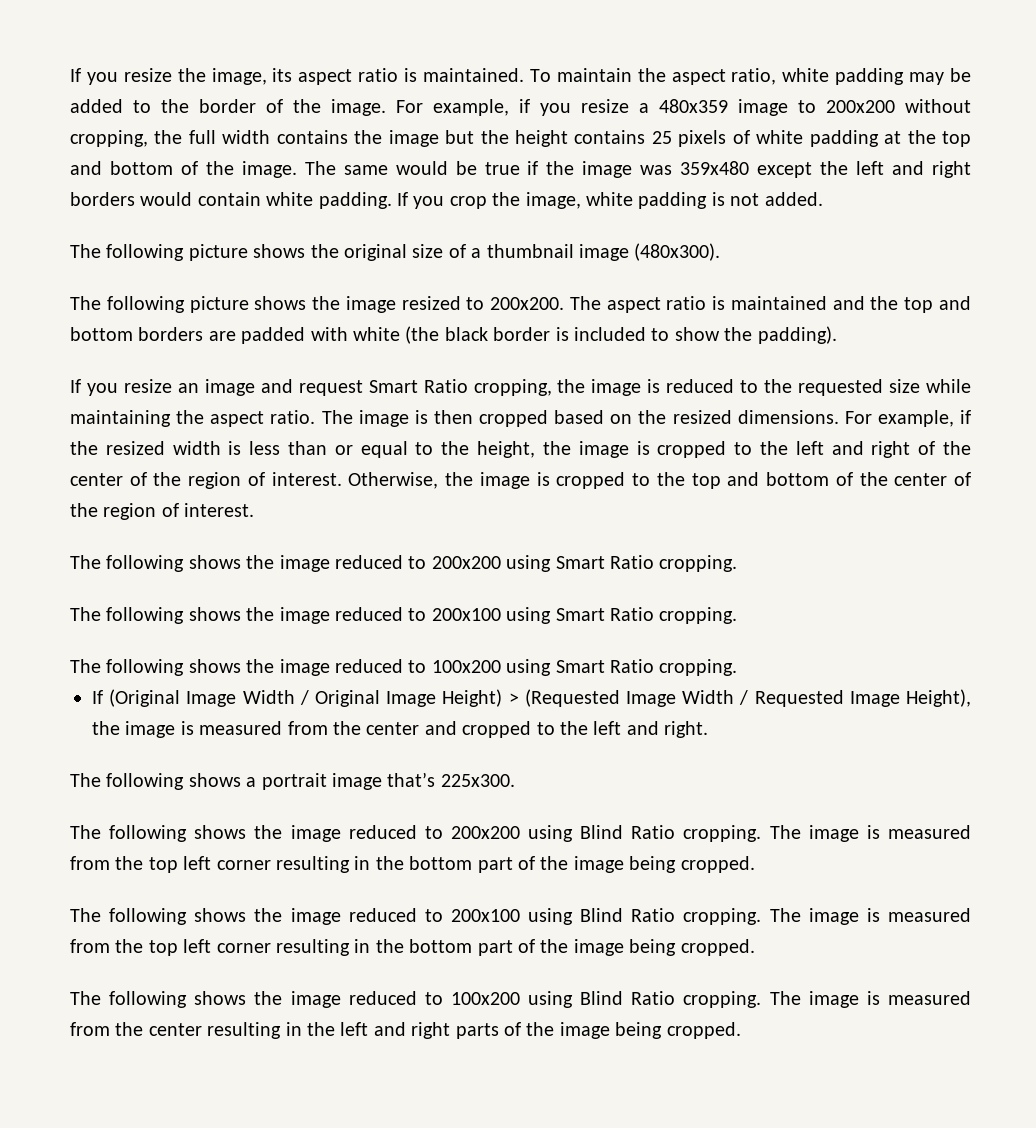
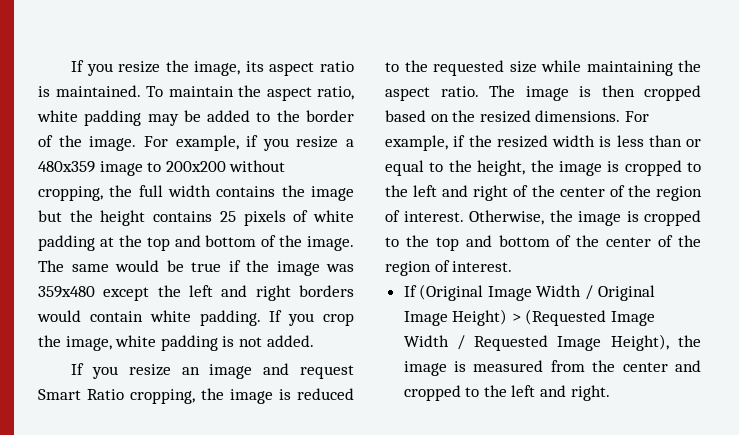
[70,243,721,261] [70,296,971,313] [70,326,837,344] // The following picture shows the original size of a thumbnail image (480x300). // The following picture shows the image resized to 200x200. The aspect ratio is maintained and the top and bottom borders are padded with white (the black border is included to show the padding). -> (314, 341) none
[70,555,738,572] [70,607,738,624] [70,659,738,676] // The following shows the image reduced to 200x200 using Smart Ratio cropping. // The following shows the image reduced to 200x100 using Smart Ratio cropping. // The following shows the image reduced to 100x200 using Smart Ratio cropping. -> (513, 266) none
[70,772,515,790] [70,825,971,842] [70,856,755,873] [70,908,971,925] [70,939,755,956] [70,991,971,1008] [70,1022,741,1039] // The following shows a portrait image that’s 225x300. // The following shows the image reduced to 200x200 using Blind Ratio cropping. The image is measured from the top left corner resulting in the bottom part of the image being cropped. // The following shows the image reduced to 200x100 using Blind Ratio cropping. The image is measured from the top left corner resulting in the bottom part of the image being cropped. // The following shows the image reduced to 100x200 using Blind Ratio cropping. The image is measured from the center resulting in the left and right parts of the image being cropped. -> (610, 393) none

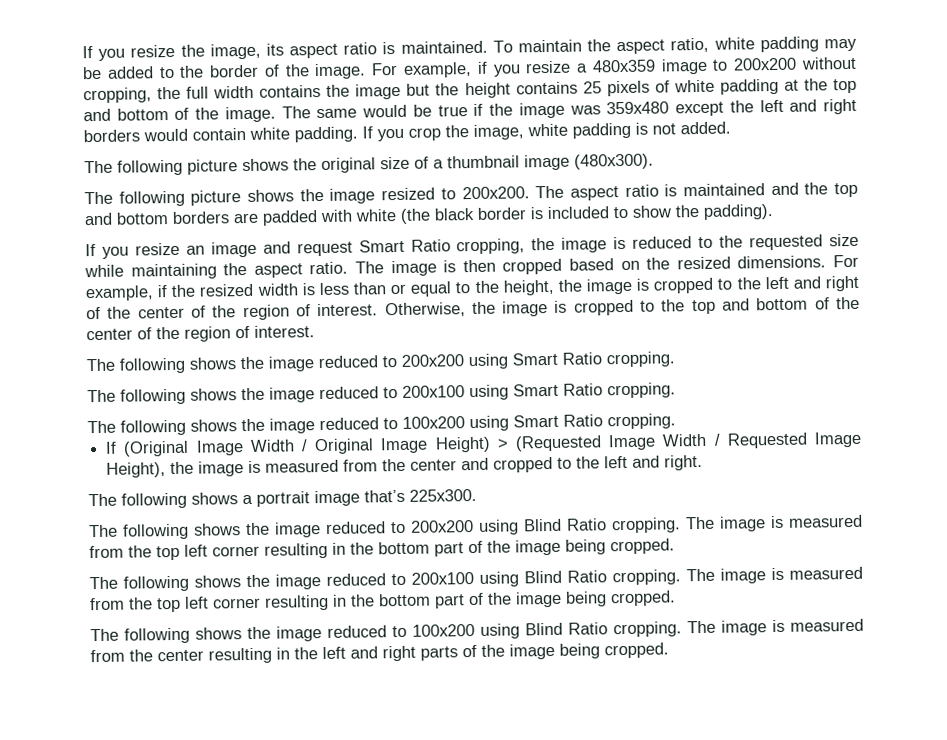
(314, 341) none -> [84,153,654,176] [84,182,858,207] [84,204,774,226] // The following picture shows the original size of a thumbnail image (480x300). // The following picture shows the image resized to 200x200. The aspect ratio is maintained and the top and bottom borders are padded with white (the black border is included to show the padding).
(513, 266) none -> [86,351,675,374] [87,382,676,405] [87,413,676,436] // The following shows the image reduced to 200x200 using Smart Ratio cropping. // The following shows the image reduced to 200x100 using Smart Ratio cropping. // The following shows the image reduced to 100x200 using Smart Ratio cropping.
(610, 393) none -> [88,488,477,509] [89,514,863,540] [89,538,675,561] [89,566,863,592] [89,590,676,613] [90,618,864,644] [90,642,669,664] // The following shows a portrait image that’s 225x300. // The following shows the image reduced to 200x200 using Blind Ratio cropping. The image is measured from the top left corner resulting in the bottom part of the image being cropped. // The following shows the image reduced to 200x100 using Blind Ratio cropping. The image is measured from the top left corner resulting in the bottom part of the image being cropped. // The following shows the image reduced to 100x200 using Blind Ratio cropping. The image is measured from the center resulting in the left and right parts of the image being cropped.

